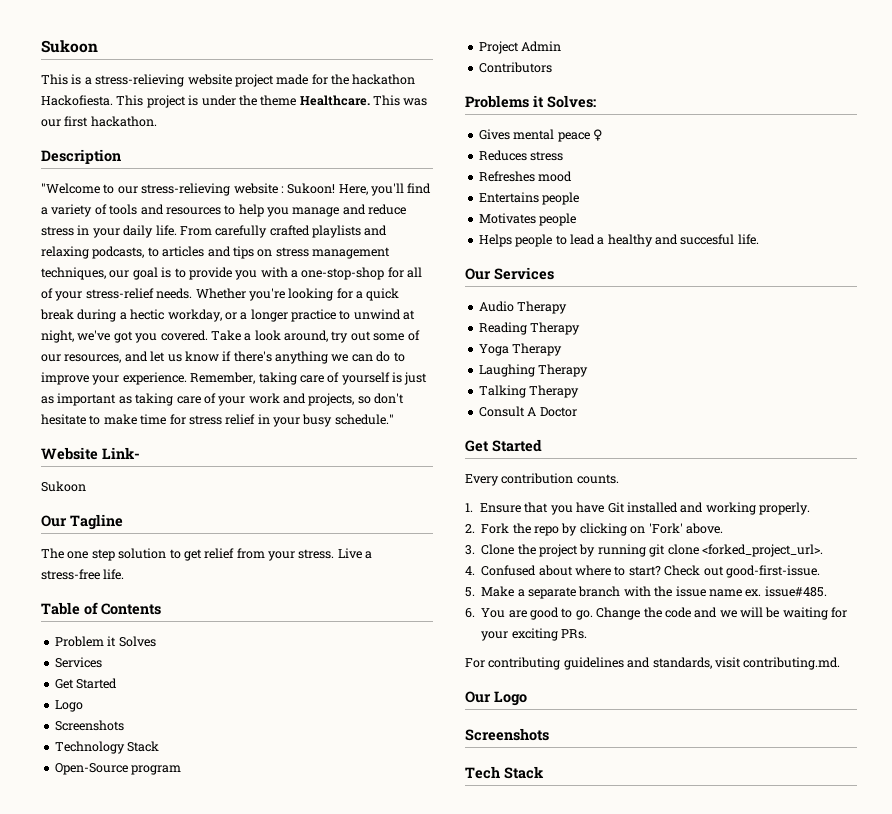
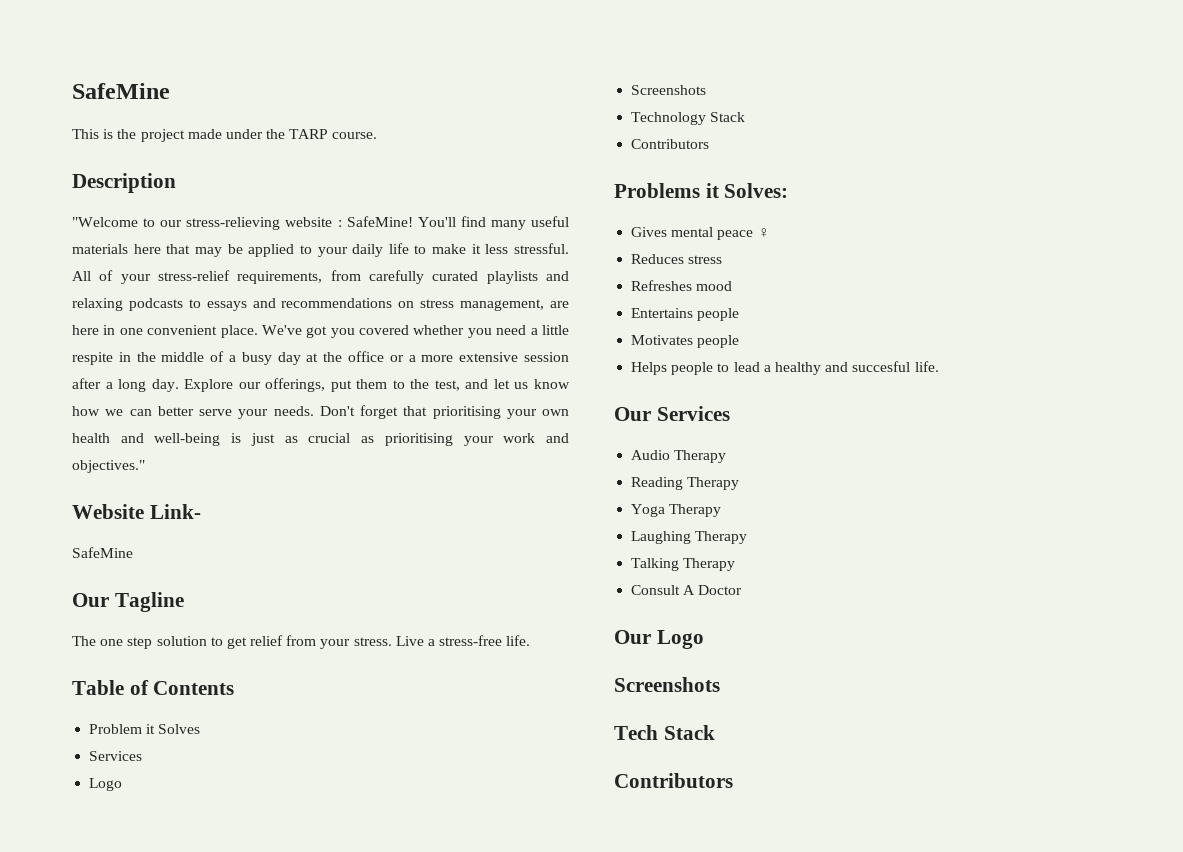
[41,40,98,53] Sukoon -> [72,83,170,99] SafeMine
[84,74,416,87] [41,95,428,108] [41,116,157,127] a stress-relieving website project made for the hackathon Hackofiesta. This project is under the theme Healthcare. This was our first hackathon. -> [117,129,378,142] the project made under the TARP course.
[287,183,432,196] [41,204,407,217] [41,225,388,238] [41,246,390,259] [41,267,423,280] [41,288,400,301] [40,309,416,322] [41,330,420,343] [41,351,405,364] [41,372,428,385] [41,393,405,406] [41,414,394,427] Sukoon! Here, you'll find a variety of tools and resources to help you manage and reduce stress in your daily life. From carefully crafted playlists and relaxing podcasts, to articles and tips on stress management techniques, our goal is to provide you with a one-stop-shop for all of your stress-relief needs. Whether you're looking for a quick break during a hectic workday, or a longer practice to unwind at night, we've got you covered. Take a look around, try out some of our resources, and let us know if there's anything we can do to improve your experience. Remember, taking care of yourself is just as important as taking care of your work and projects, so don't hesitate to make time for stress relief in your busy schedule." -> [346,216,570,230] [72,243,570,257] [72,270,569,284] [72,298,570,311] [72,325,569,338] [72,351,570,365] [72,378,570,392] [72,405,569,419] [72,433,569,446] [72,460,145,473] SafeMine! You'll find many useful materials here that may be applied to your daily life to make it less stressful. All of your stress-relief requirements, from carefully curated playlists and relaxing podcasts to essays and recommendations on stress management, are here in one convenient place. We've got you covered whether you need a little respite in the middle of a busy day at the office or a more extensive session after a long day. Explore our offerings, put them to the test, and let us know how we can better serve your needs. Don't forget that prioritising your own health and well-being is just as crucial as prioritising your work and objectives."
[41,481,86,492] Sukoon -> [72,547,133,558] SafeMine
[54,678,118,689] // Get Started -> (143, 756) none
[54,763,182,775] [478,41,562,54] // Open-Source program // Project Admin -> (746, 117) none
[465,439,542,452] [465,473,619,486] [465,502,811,515] [465,523,723,536] [465,544,823,557] [465,565,820,578] [465,586,827,599] [465,607,848,620] [481,628,587,641] [465,657,841,670] // Get Started // Every contribution counts. // 1. Ensure that you have Git installed and working properly. // 2. Fork the repo by clicking on 'Fork' above. // 3. Clone the project by running git clone <forked_project_url>. // 4. Confused about where to start? Check out good-first-issue. // 5. Make a separate branch with the issue name ex. issue#485. // 6. You are good to go. Change the code and we will be waiting for your exciting PRs. // For contributing guidelines and standards, visit contributing.md. -> (743, 590) none
(544, 772) none -> [614,773,733,788] // Contributors

